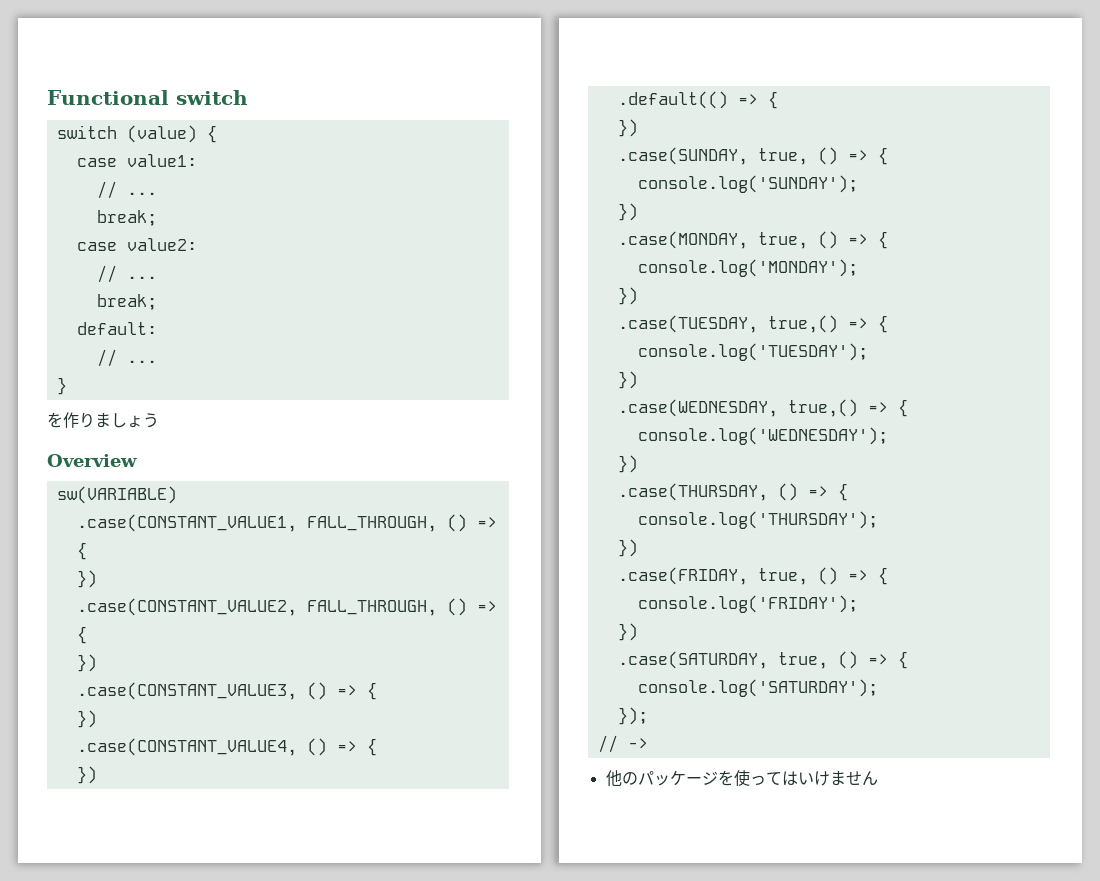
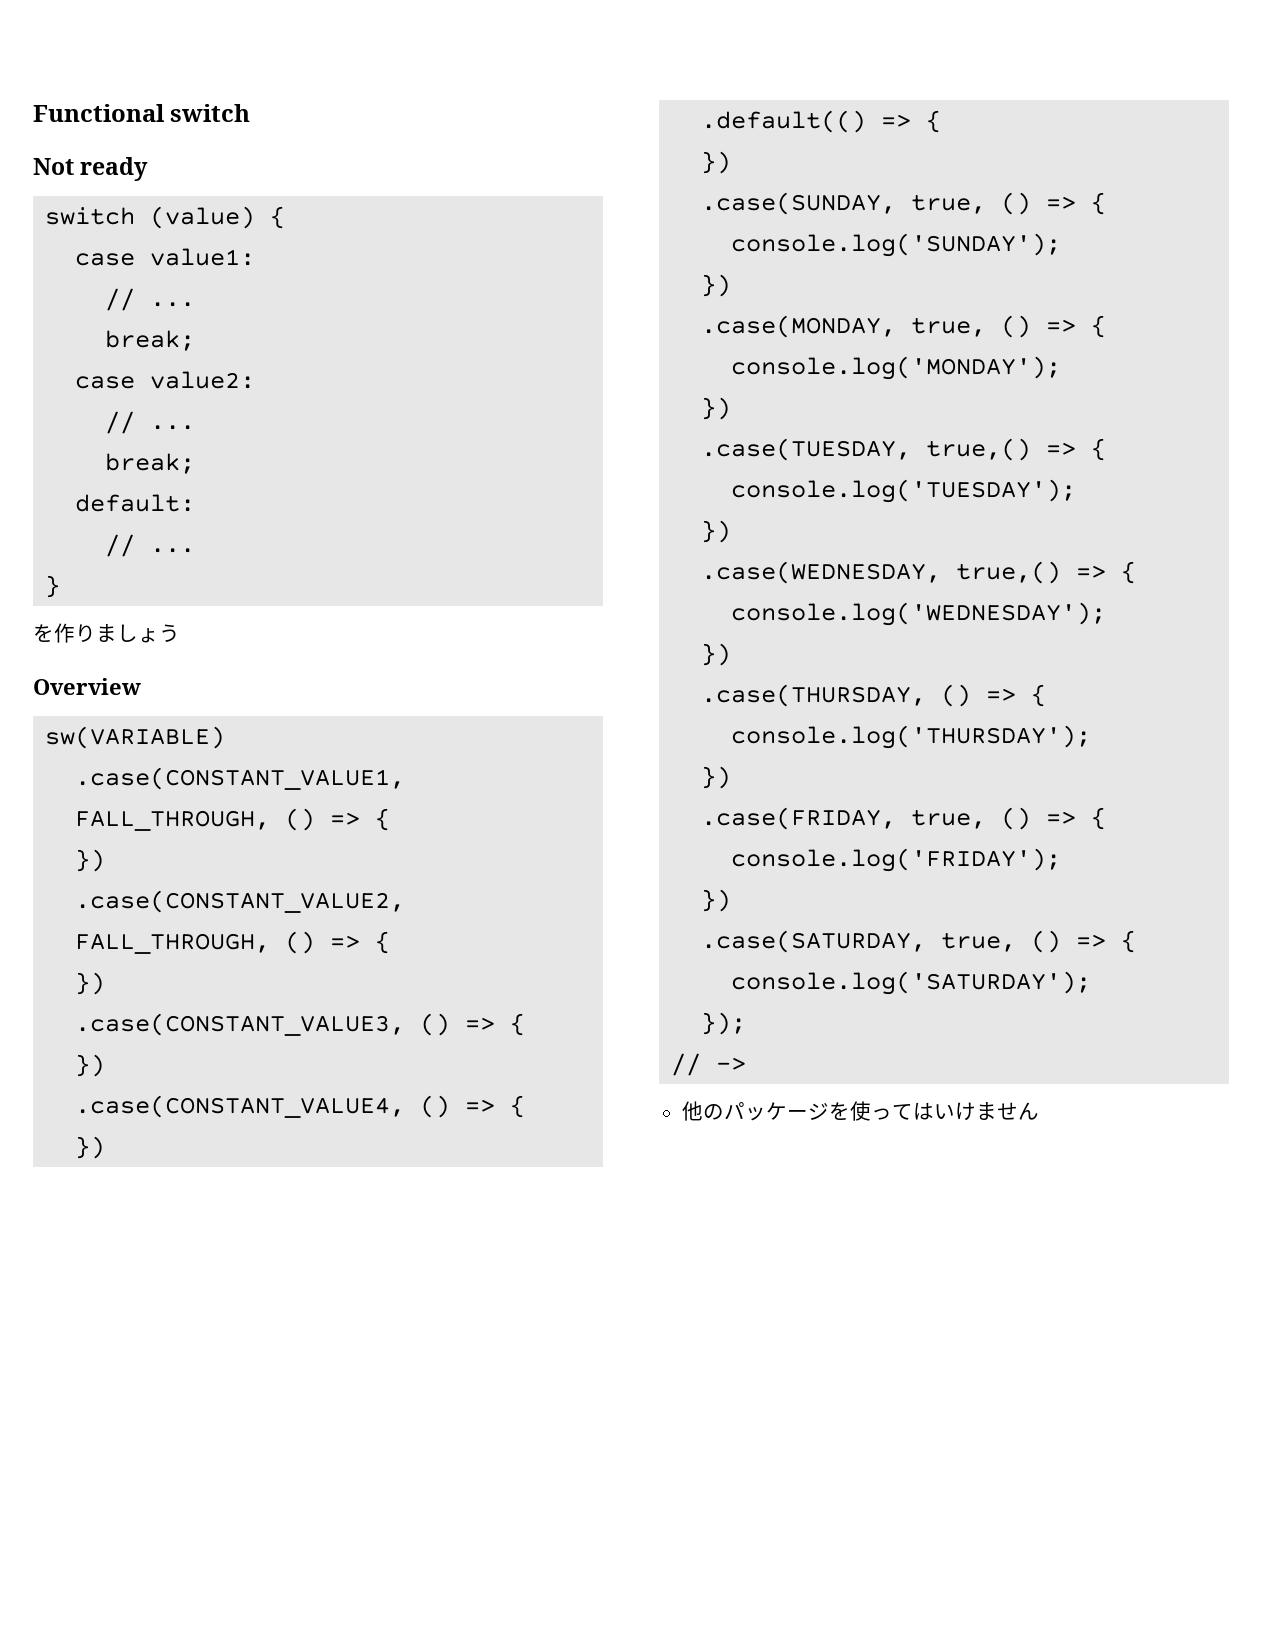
(248, 97) none -> [33,157,149,181] // Not ready

